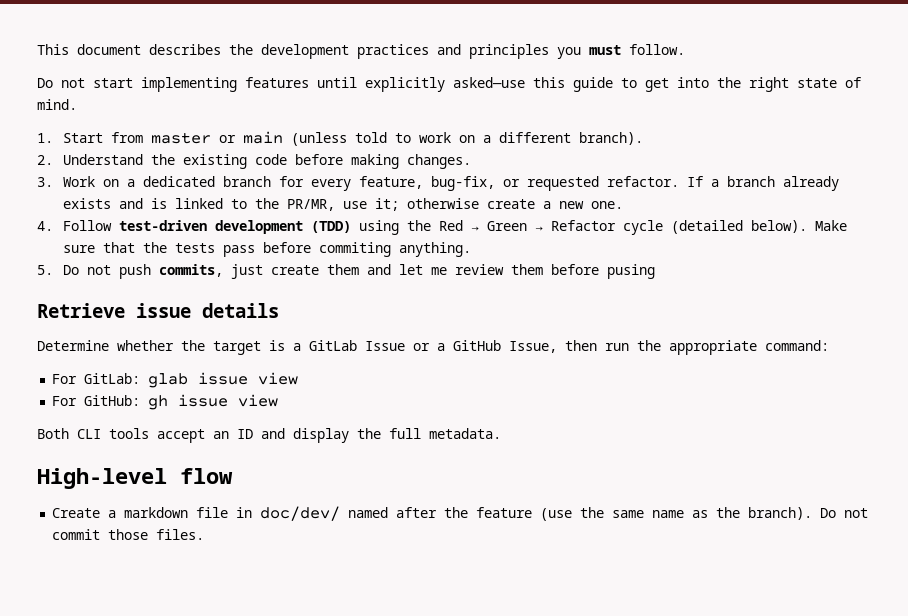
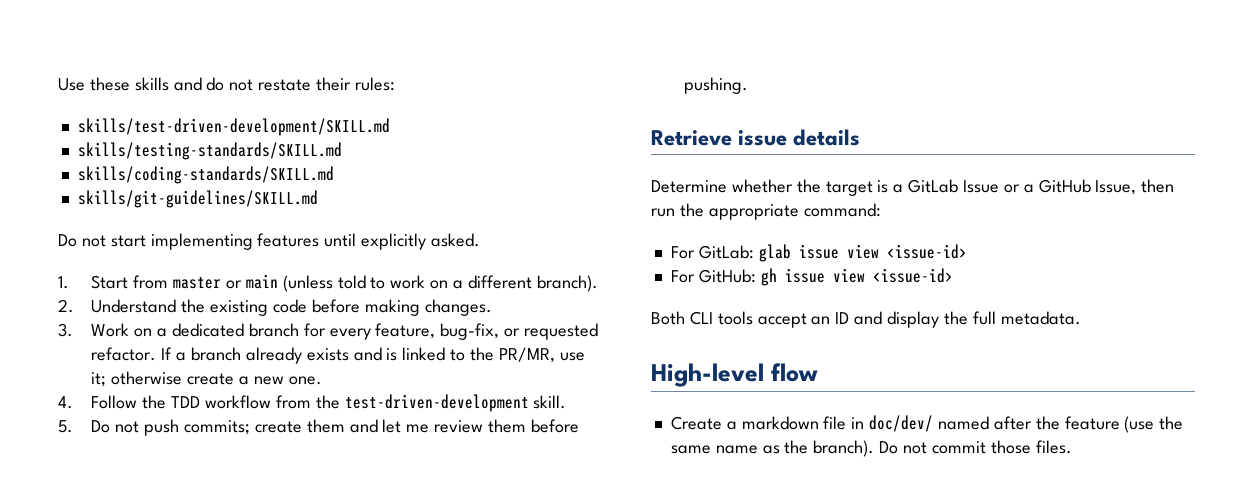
[37,44,685,59] This document describes the development practices and principles you must follow. -> [58,77,395,91] [77,118,390,136] [77,142,342,160] [77,166,334,184] [77,190,318,208] Use these skills and do not restate their rules: // skills/test-driven-development/SKILL.md // skills/testing-standards/SKILL.md // skills/coding-standards/SKILL.md // skills/git-guidelines/SKILL.md
[453,77,861,92] [37,99,77,110] asked—use this guide to get into the right state of mind. -> [431,233,481,247] asked.
[119,220,848,235] [63,242,472,257] test‑driven development (TDD) using the Red → Green → Refactor cycle (detailed below). Make sure that the tests pass before commiting anything. -> [142,394,567,412] the TDD workflow from the test-driven-development skill.
[159,264,264,279] commits, just -> [184,420,251,435] commits;
[607,264,656,279] pusing -> [684,77,749,94] pushing.
(299, 378) none -> [886,244,967,259] <issue-id>
(279, 400) none -> [872,268,953,283] <issue-id>

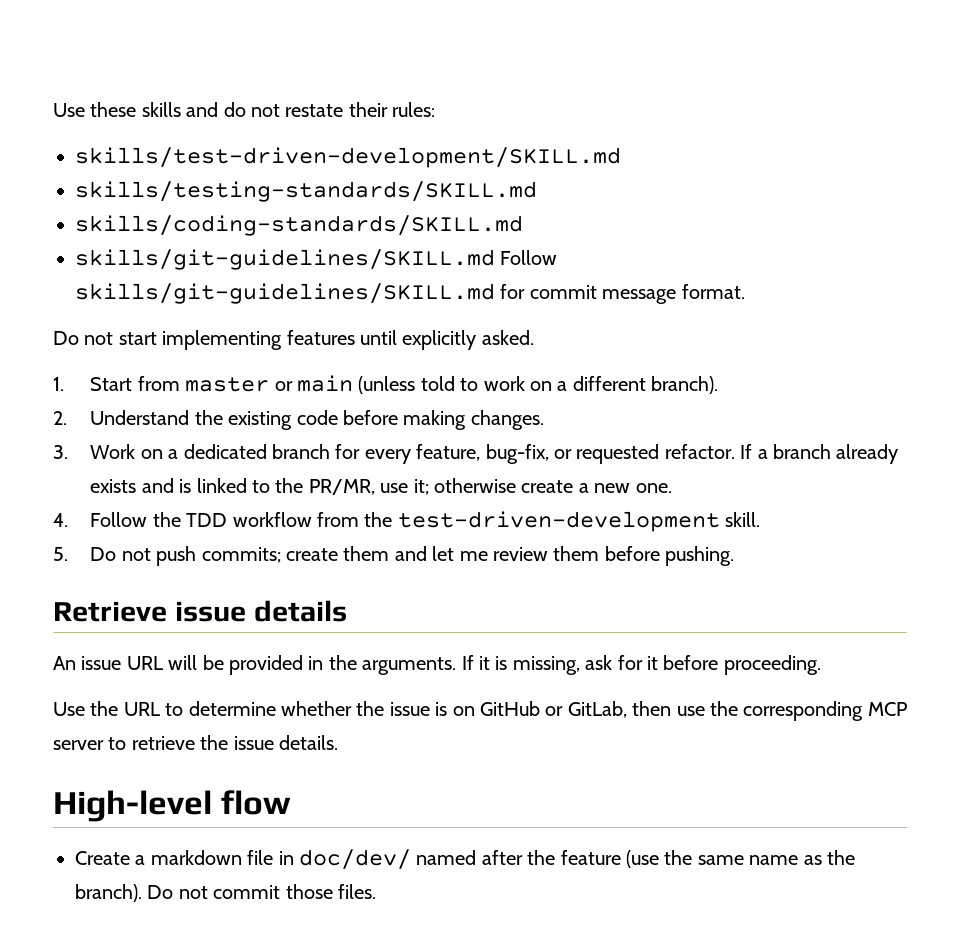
(318, 199) none -> [500,250,558,265] [75,283,745,304] Follow skills/git-guidelines/SKILL.md for commit message format.
[651,179,1175,196] [651,203,881,220] [670,244,967,262] [670,268,953,286] [651,311,1081,328] Determine whether the target is a GitLab Issue or a GitHub Issue, then run the appropriate command: // For GitLab: glab issue view <issue-id> // For GitHub: gh issue view <issue-id> // Both CLI tools accept an ID and display the full metadata. -> [53,655,821,675] [53,701,907,721] [53,735,338,750] An issue URL will be provided in the arguments. If it is missing, ask for it before proceeding. // Use the URL to determine whether the issue is on GitHub or GitLab, then use the corresponding MCP server to retrieve the issue details.

